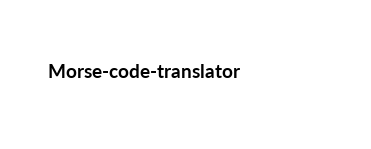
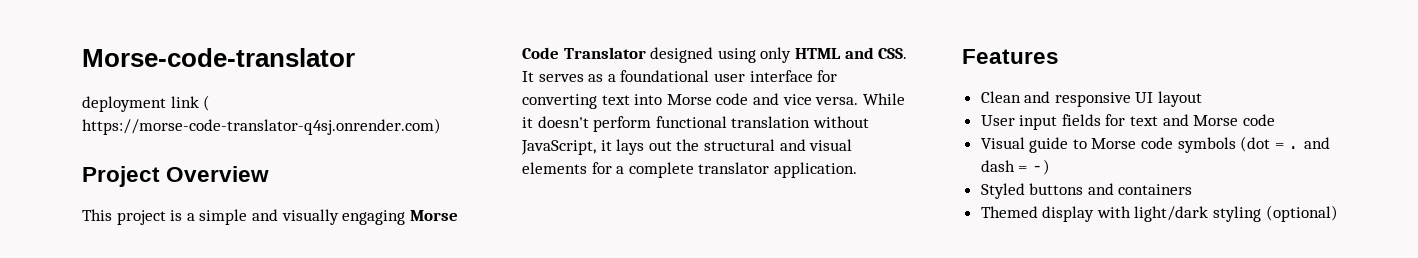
(241, 71) none -> [82,95,211,112] [82,118,441,135] [82,166,270,187] [82,209,458,225] [522,47,908,63] [522,70,838,82] [522,93,905,109] [522,116,869,132] [521,139,853,155] [522,162,857,178] [962,49,1059,64] [980,91,1203,107] [980,114,1275,130] [980,136,1331,153] [980,159,1050,175] [980,183,1193,199] [980,205,1338,222] // deployment link ( https://morse-code-translator-q4sj.onrender.com) // Project Overview // This project is a simple and visually engaging Morse Code Translator designed using only HTML and CSS. It serves as a foundational user interface for converting text into Morse code and vice versa. While it doesn't perform functional translation without JavaScript, it lays out the structural and visual elements for a complete translator application. // Features // Clean and responsive UI layout // User input fields for text and Morse code // Visual guide to Morse code symbols (dot = . and dash = -) // Styled buttons and containers // Themed display with light/dark styling (optional)

